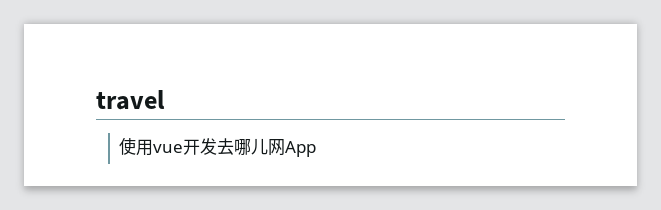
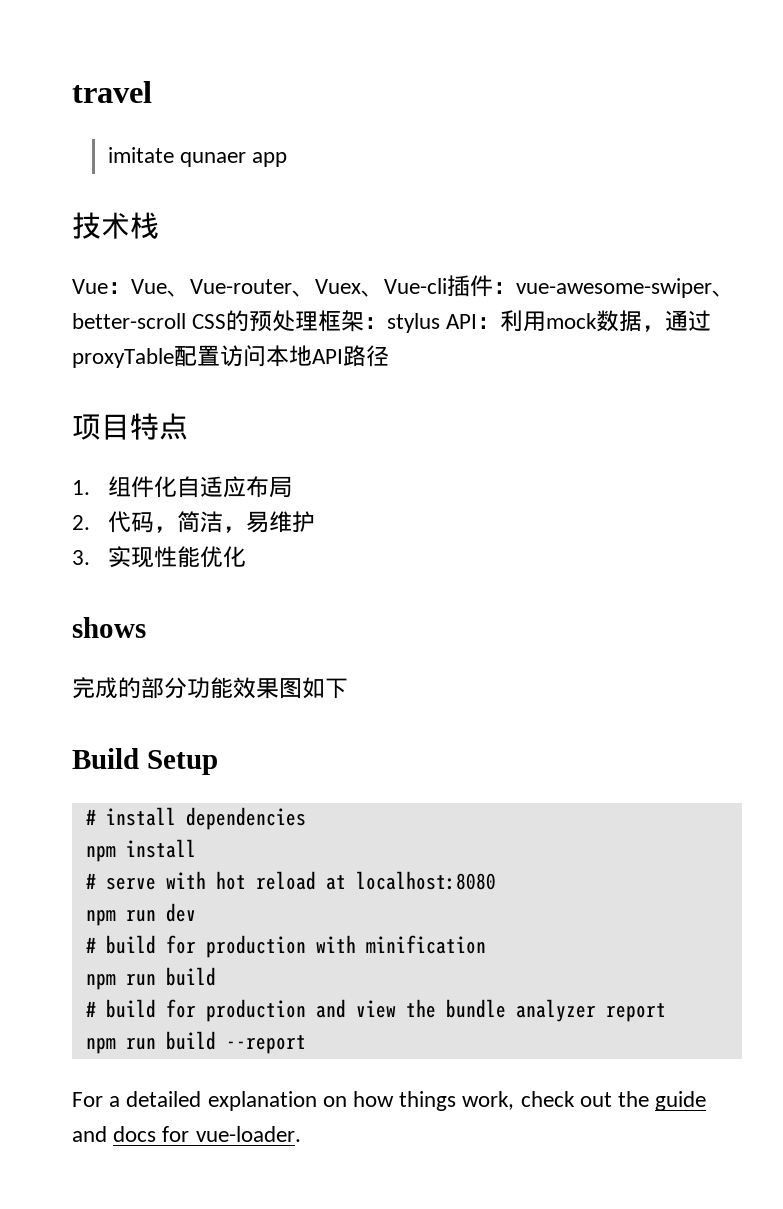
[119,137,317,157] 使用vue开发去哪儿网App -> [107,147,288,167] [72,212,159,239] [72,275,735,298] [72,310,712,333] [72,345,389,368] [72,413,188,440] [72,476,292,498] [72,511,315,533] [72,546,246,568] [72,617,146,638] [72,677,348,699] [72,748,218,775] [85,807,306,830] [85,839,196,862] [85,871,496,890] [85,903,196,926] [85,935,486,958] [85,967,216,990] [85,999,666,1022] [85,1031,306,1054] [72,1091,707,1111] [72,1126,301,1142] imitate qunaer app // 技术栈 // Vue：Vue、Vue-router、Vuex、Vue-cli插件：vue-awesome-swiper、better-scroll CSS的预处理框架：stylus API：利用mock数据，通过proxyTable配置访问本地API路径 // 项目特点 // 1.组件化自适应布局 // 2.代码，简洁，易维护 // 3.实现性能优化 // shows // 完成的部分功能效果图如下 // Build Setup // # install dependencies // npm install // # serve with hot reload at localhost:8080 // npm run dev // # build for production with minification // npm run build // # build for production and view the bundle analyzer report // npm run build --report // For a detailed explanation on how things work, check out the guide and docs for vue-loader.

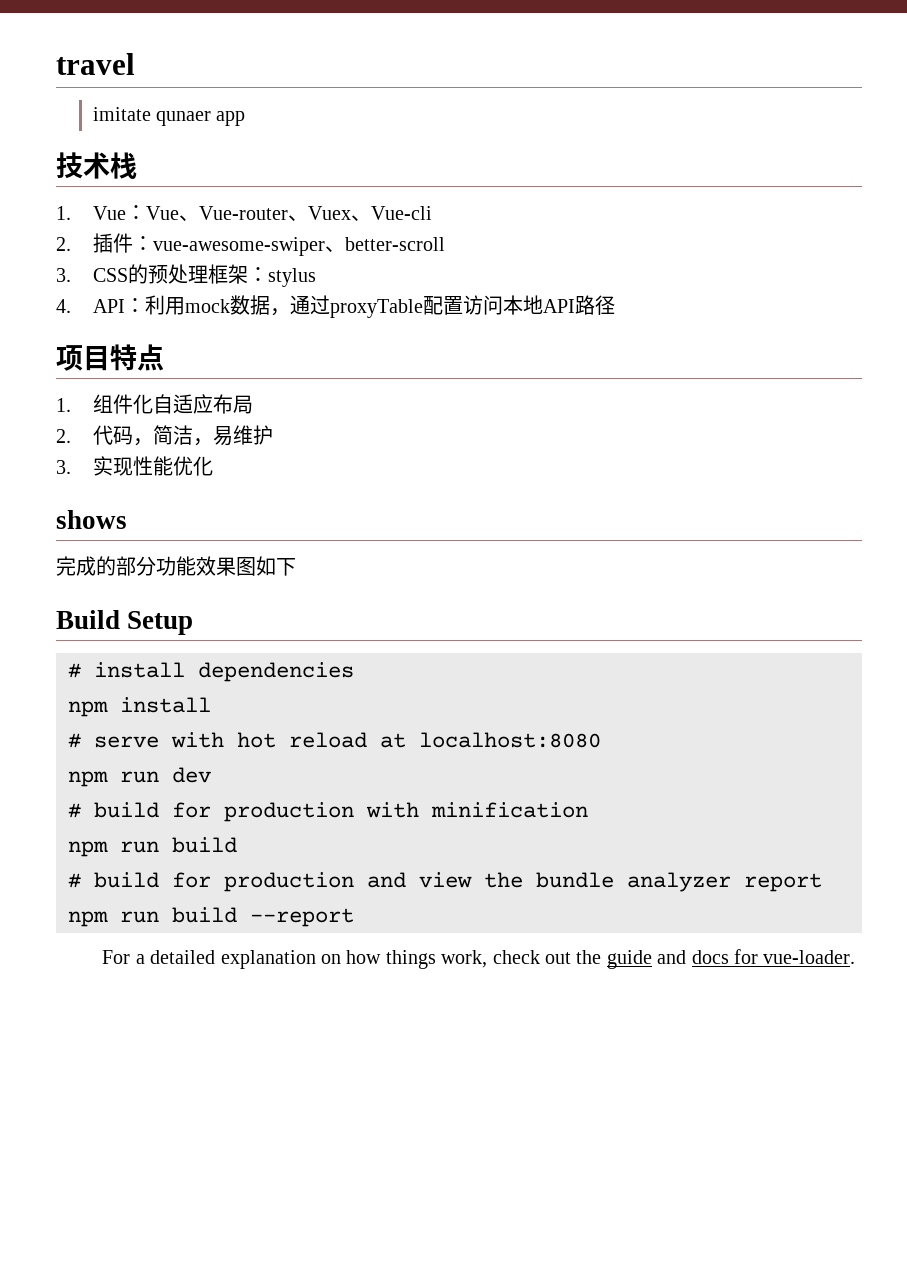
(159, 225) none -> [56,206,71,220] 1.
(447, 286) none -> [56,237,71,251] // 2.
(186, 321) none -> [56,268,71,282] // 3.
(441, 323) none -> [56,299,71,313] // 4.

